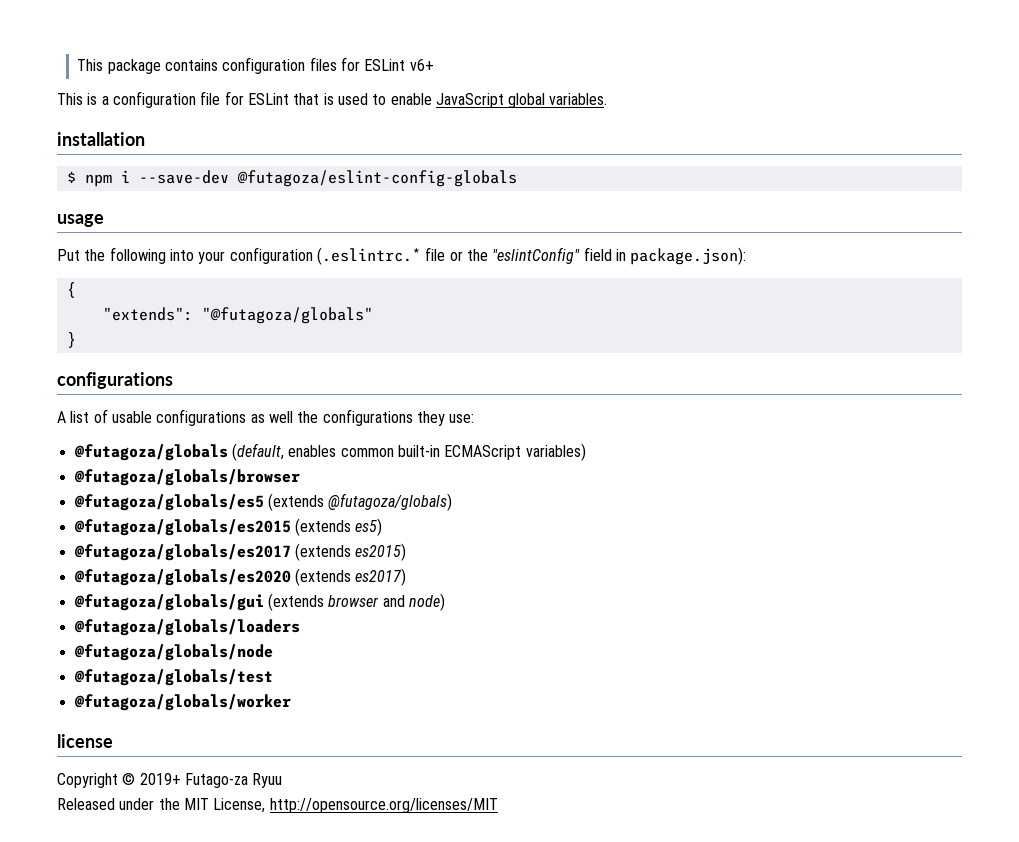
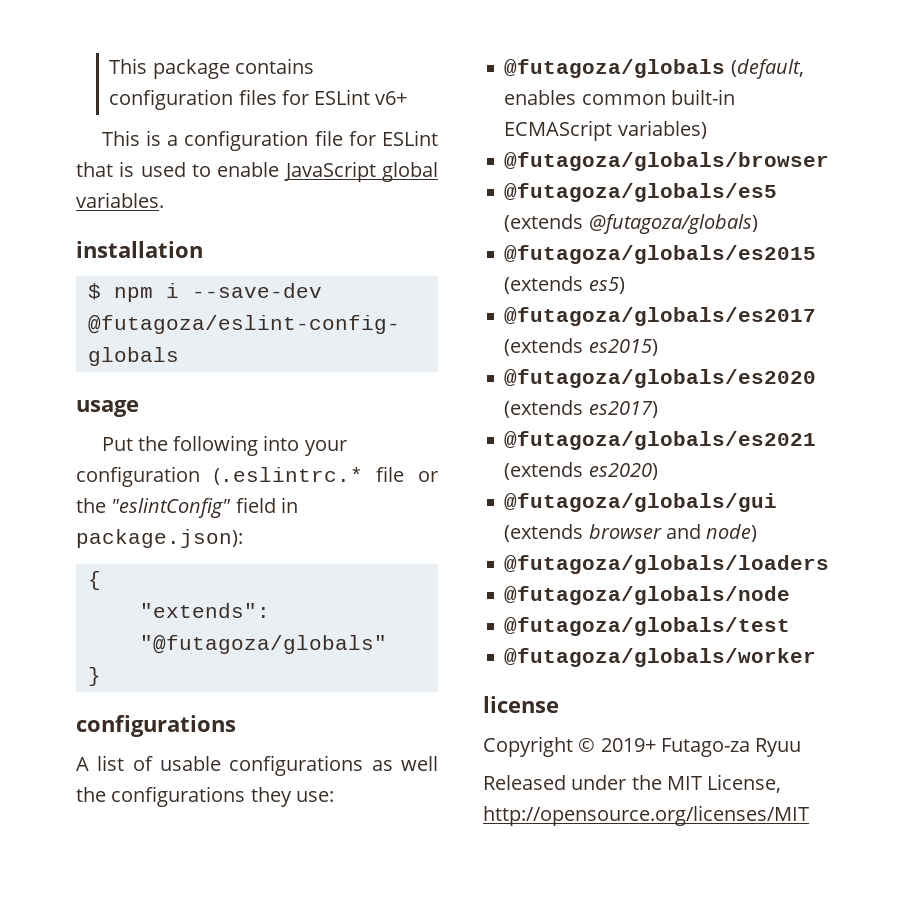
(407, 577) none -> [504,431,817,450] [504,462,658,480] // @futagoza/globals/es2021 (extends es2020)

